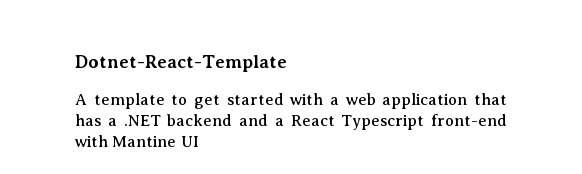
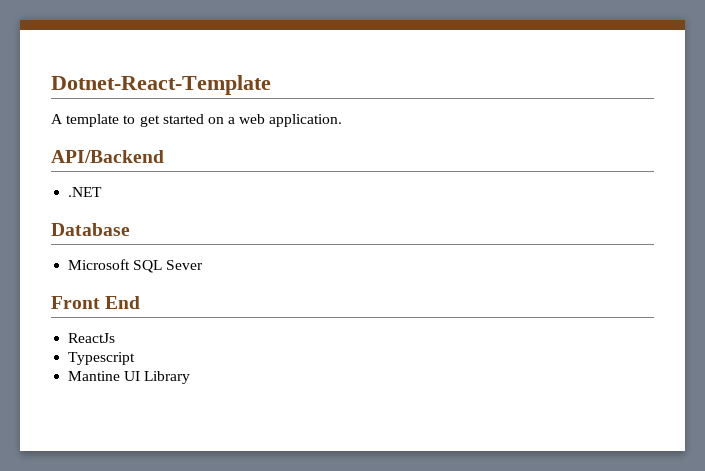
[290,93,324,105] with -> [207,117,224,124] on
[382,93,508,109] [75,114,335,126] application that has a .NET backend and a React -> [269,114,343,127] [51,150,164,163] [68,187,103,197] [51,223,130,236] [68,259,204,273] [51,296,141,309] [68,333,116,343] application. // API/Backend // .NET // Database // Microsoft SQL Sever // Front End // ReactJs //
[431,114,507,126] [75,135,108,147] front-end with -> (136, 358) //
(199, 141) none -> [144,371,191,384] Library

